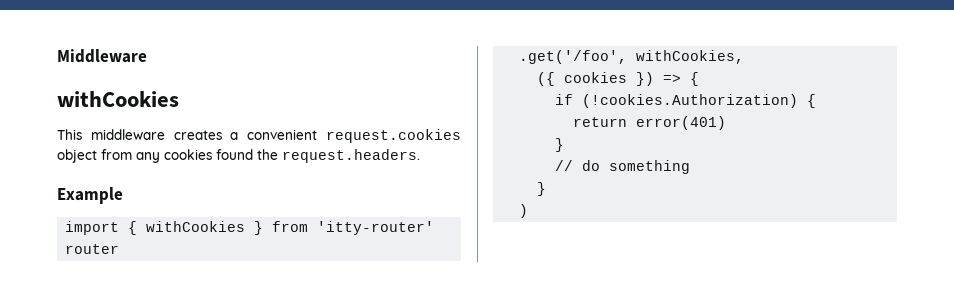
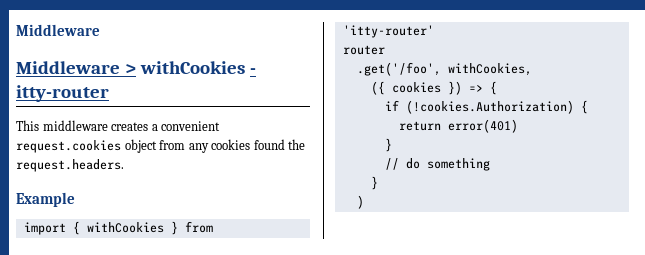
[57,91,179,107] withCookies -> [16,61,256,74] [16,85,109,102] Middleware > withCookies - itty-router

